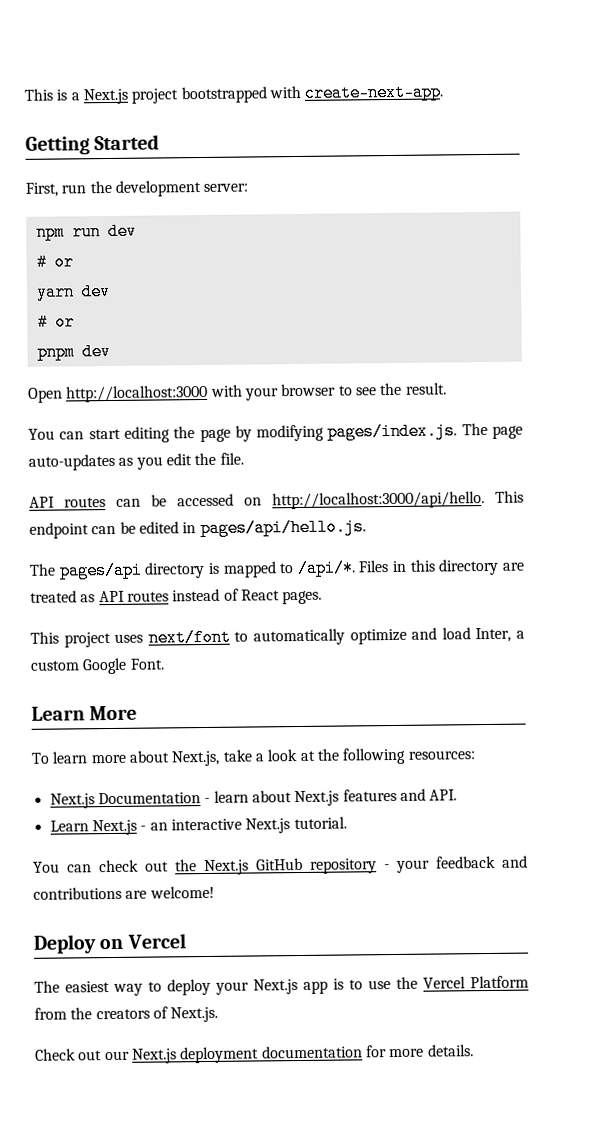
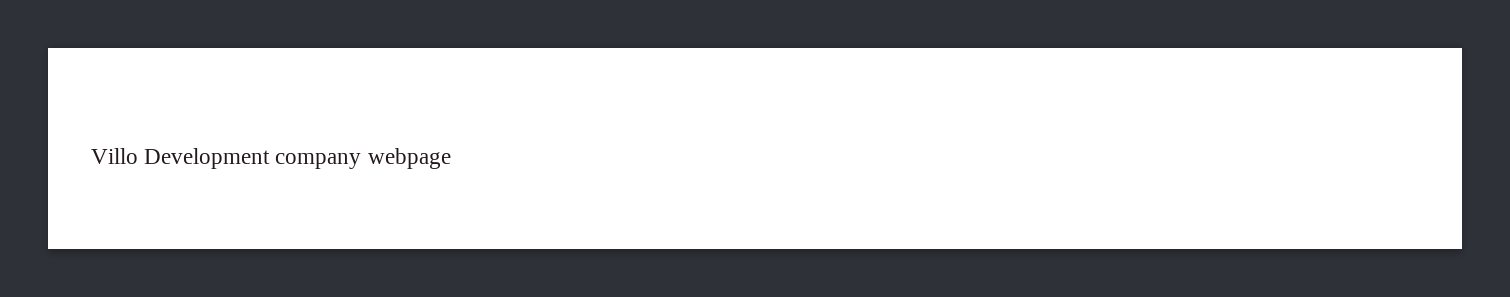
[24,83,444,105] [25,134,160,155] [25,180,249,197] [35,222,137,241] [35,253,74,271] [35,282,111,301] [36,313,75,331] [36,342,111,361] [28,382,447,403] [28,422,523,443] [28,452,244,471] [29,490,524,510] [29,518,366,539] [29,558,524,580] [30,588,323,605] [30,627,526,648] [30,657,165,675] [31,705,138,721] [31,747,475,767] [49,788,458,809] [49,816,347,836] [33,855,528,876] [33,885,215,900] [33,933,186,954] [34,975,529,996] [34,1006,219,1023] [35,1044,474,1064] This is a Next.js project bootstrapped with create-next-app. // Getting Started // First, run the development server: // npm run dev // # or // yarn dev // # or // pnpm dev // Open http://localhost:3000 with your browser to see the result. // You can start editing the page by modifying pages/index.js. The page auto-updates as you edit the file. // API routes can be accessed on http://localhost:3000/api/hello. This endpoint can be edited in pages/api/hello.js. // The pages/api directory is mapped to /api/*. Files in this directory are treated as API routes instead of React pages. // This project uses next/font to automatically optimize and load Inter, a custom Google Font. // Learn More // To learn more about Next.js, take a look at the following resources: // Next.js Documentation - learn about Next.js features and API. // Learn Next.js - an interactive Next.js tutorial. // You can check out the Next.js GitHub repository - your feedback and contributions are welcome! // Deploy on Vercel // The easiest way to deploy your Next.js app is to use the Vercel Platform from the creators of Next.js. // Check out our Next.js deployment documentation for more details. -> [91,148,451,169] Villo Development company webpage

